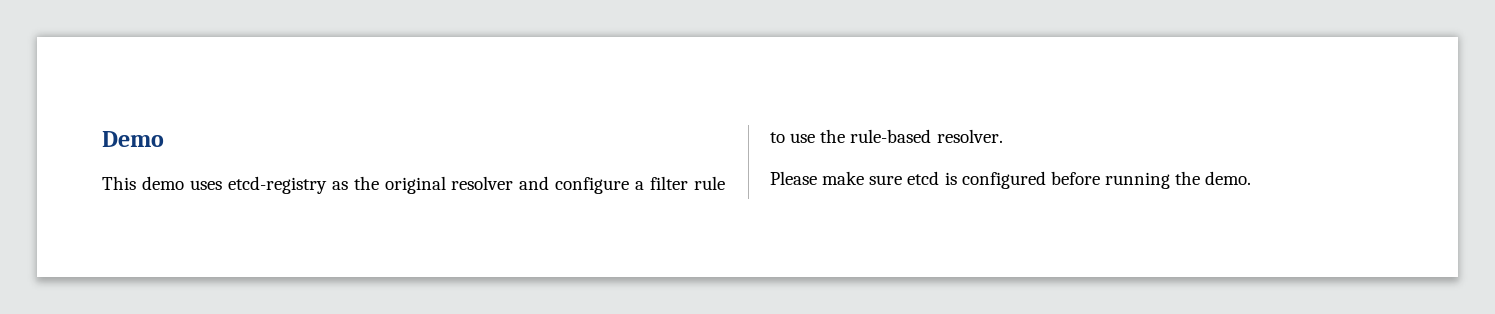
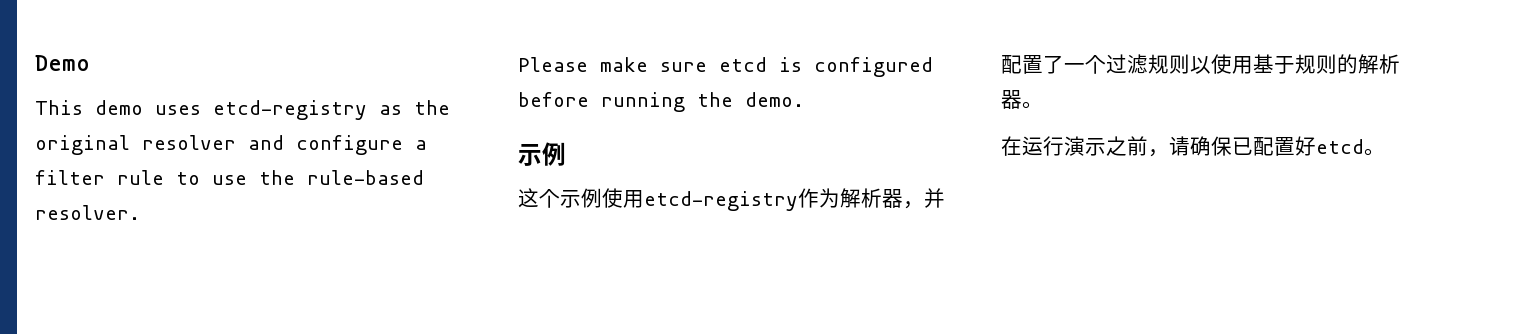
(1252, 178) none -> [518,142,566,166] [518,188,945,211] [1001,54,1400,74] [1001,90,1043,109] [1001,136,1385,157] // 示例 // 这个示例使用etcd-registry作为解析器，并配置了一个过滤规则以使用基于规则的解析器。 // 在运行演示之前，请确保已配置好etcd。

